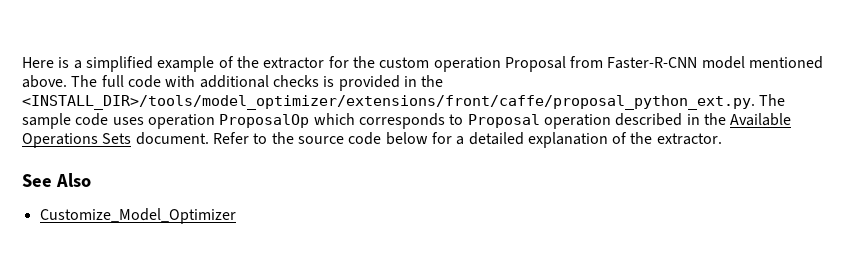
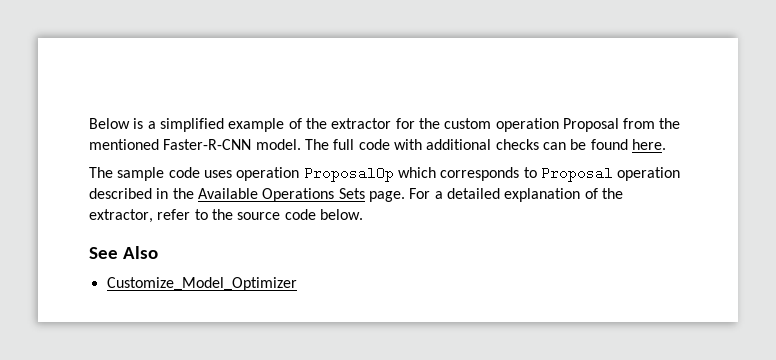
[22,57,54,68] Here -> [89,118,130,129] Below
[607,56,824,69] [22,75,67,88] Faster-R-CNN model mentioned above. -> [659,118,681,129] [89,139,301,150] the mentioned Faster-R-CNN model.
[323,75,444,91] [22,95,755,110] is provided in the <INSTALL_DIR>/tools/model_optimizer/extensions/front/caffe/proposal_python_ext.py. -> [542,139,666,150] can be found here. //
[135,132,452,145] document. Refer to the source code below for -> [368,188,431,202] page. For
[656,133,722,145] extractor. -> [89,209,363,223] extractor, refer to the source code below.

